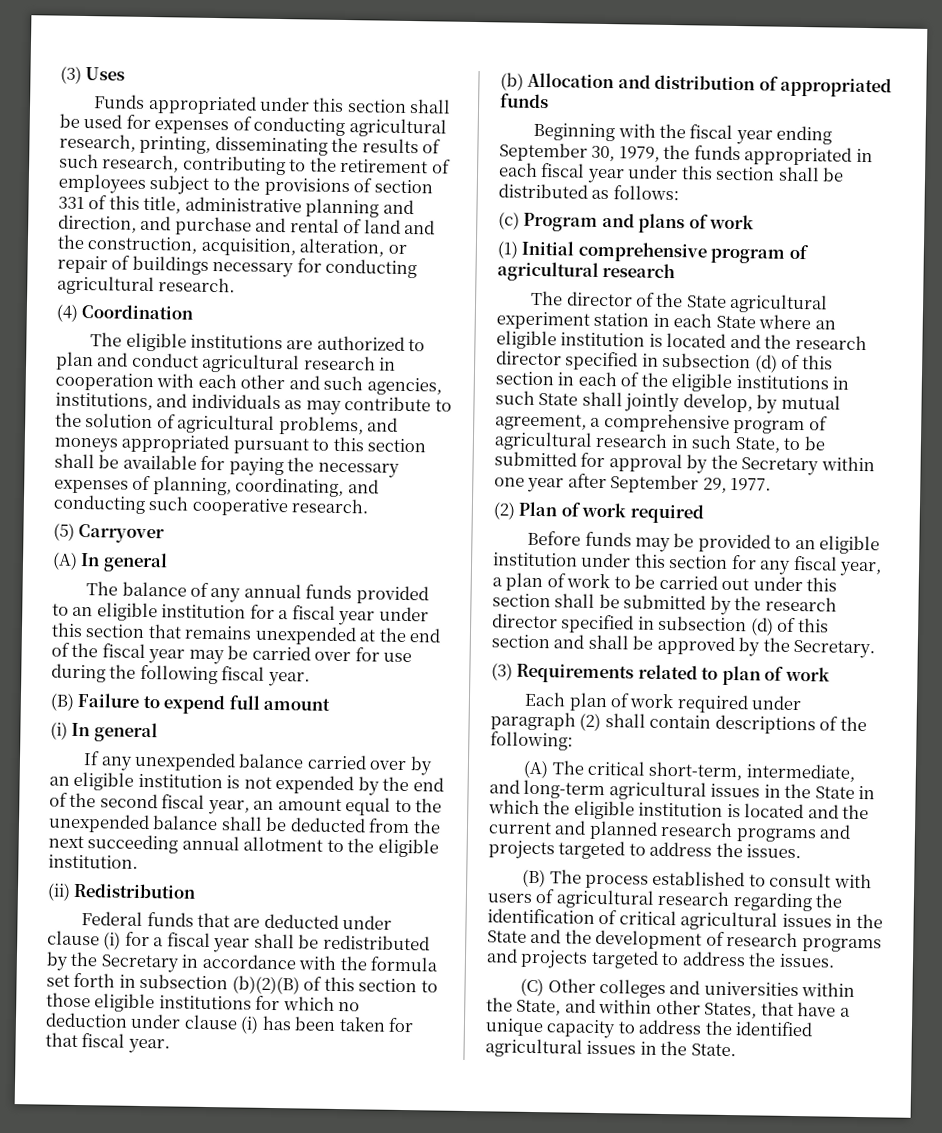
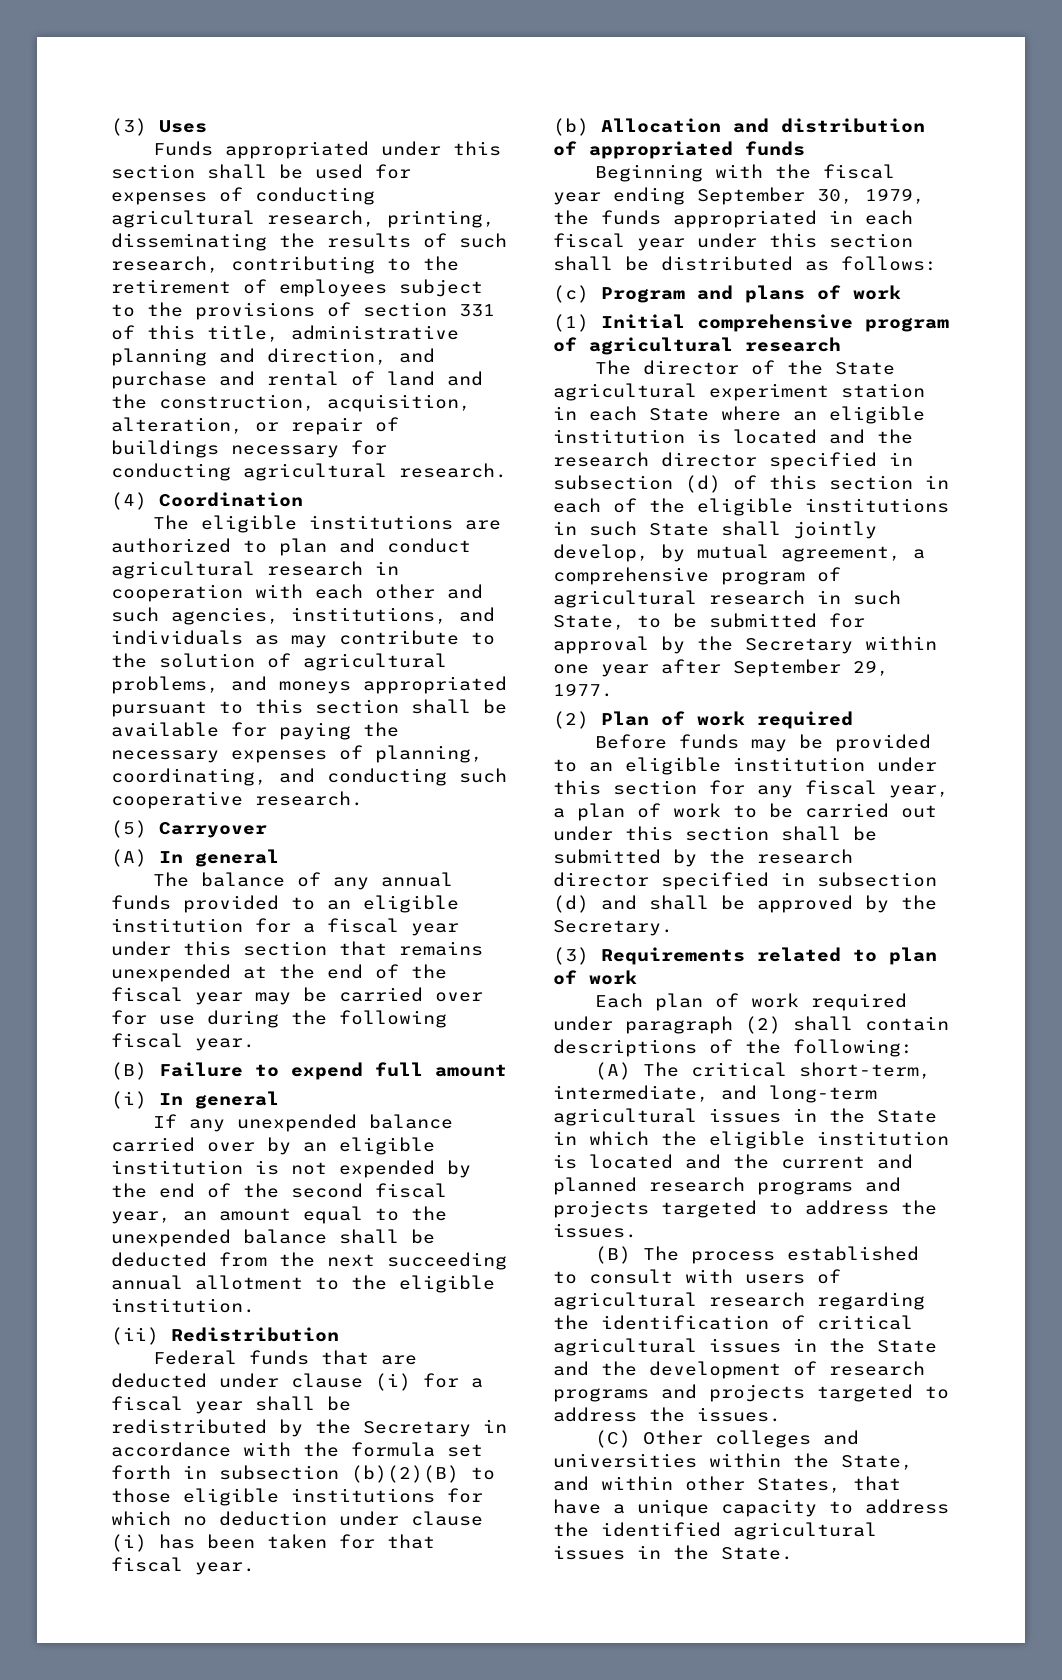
[303,976,418,993] of this section -> (459, 1474) none
[777,617,829,633] [491,634,550,649] of this section -> (589, 904) none

